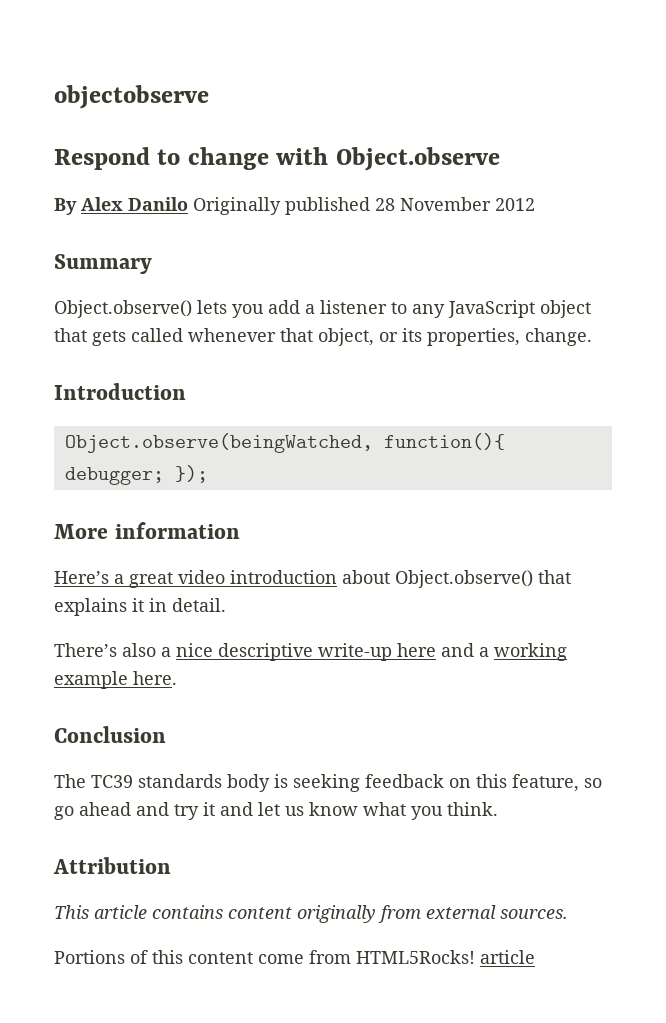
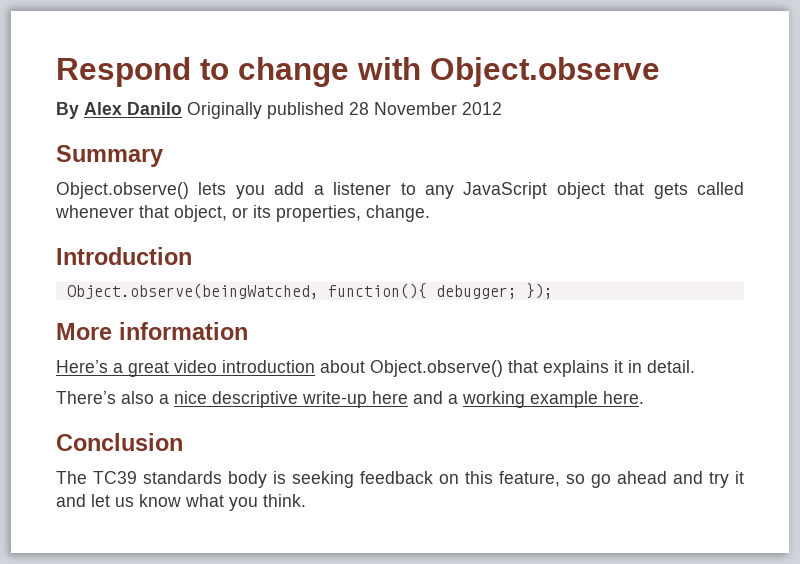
[54,85,209,109] objectobserve // -> (56, 72) none
[53,857,171,874] [54,905,568,923] [54,950,535,964] // Attribution // This article contains content originally from external sources. // Portions of this content come from HTML5Rocks! article -> (306, 500) none

